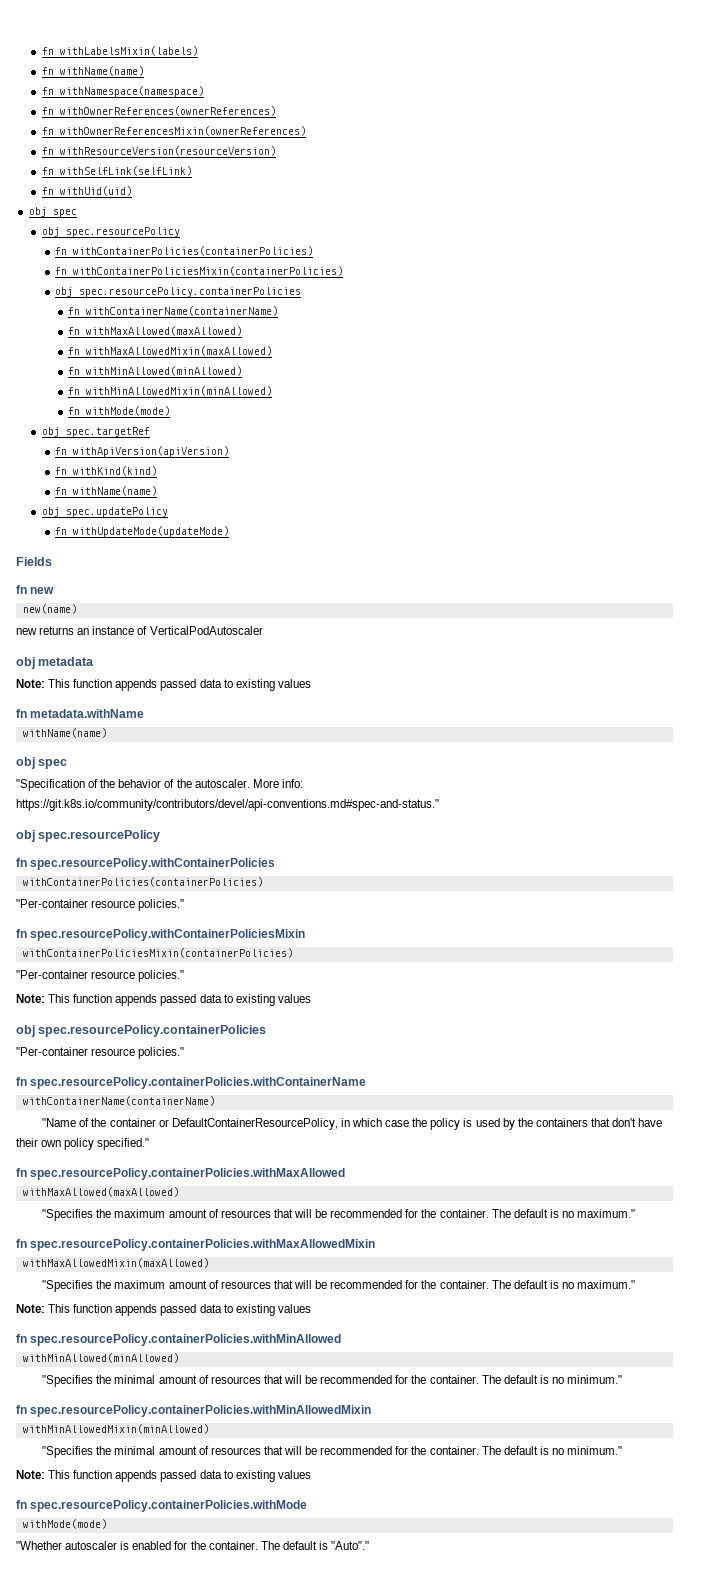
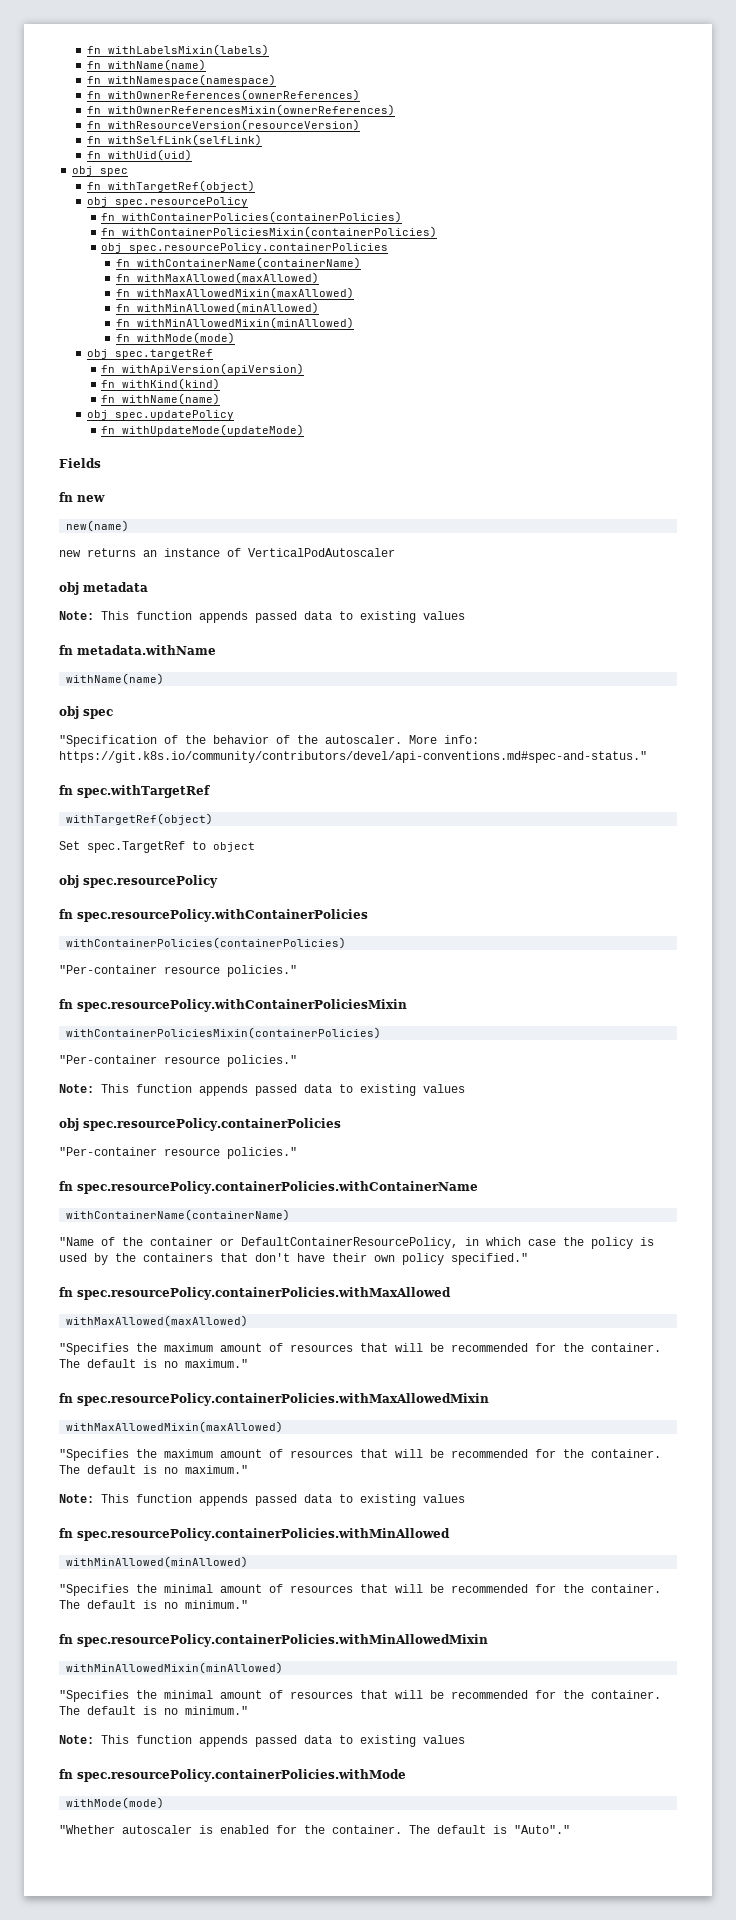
(77, 213) none -> [86,180,255,192] // fn withTargetRef(object)
(439, 805) none -> [59,785,210,798] [66,813,214,825] [59,841,255,853] // fn spec.withTargetRef // withTargetRef(object) // Set spec.TargetRef to object

